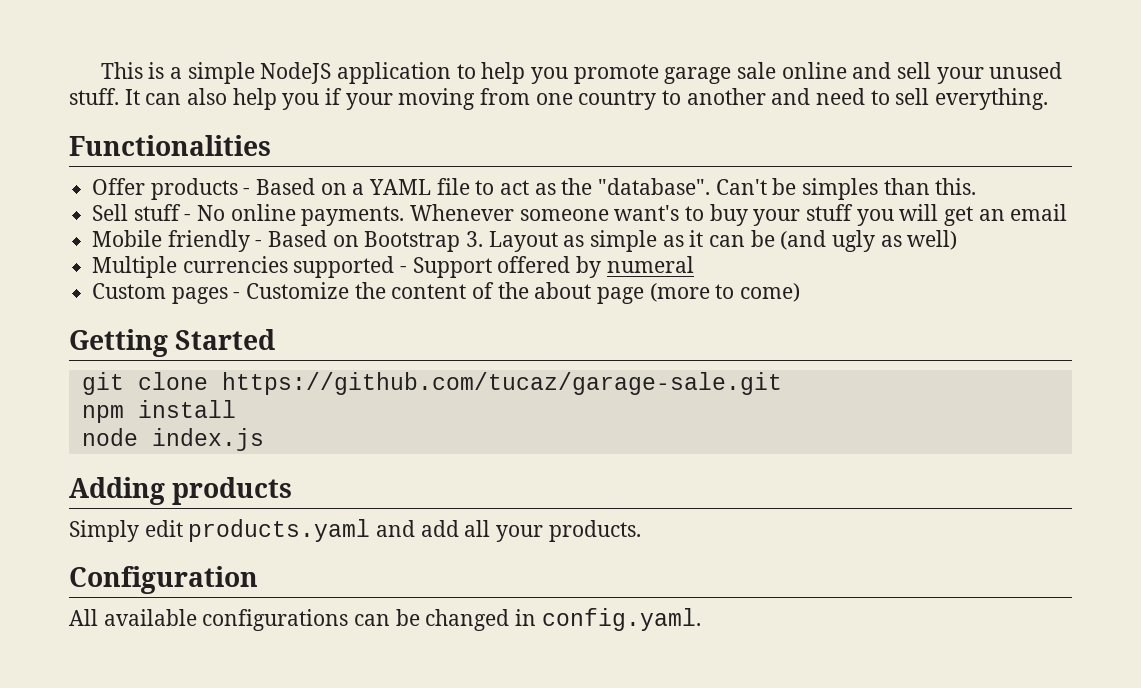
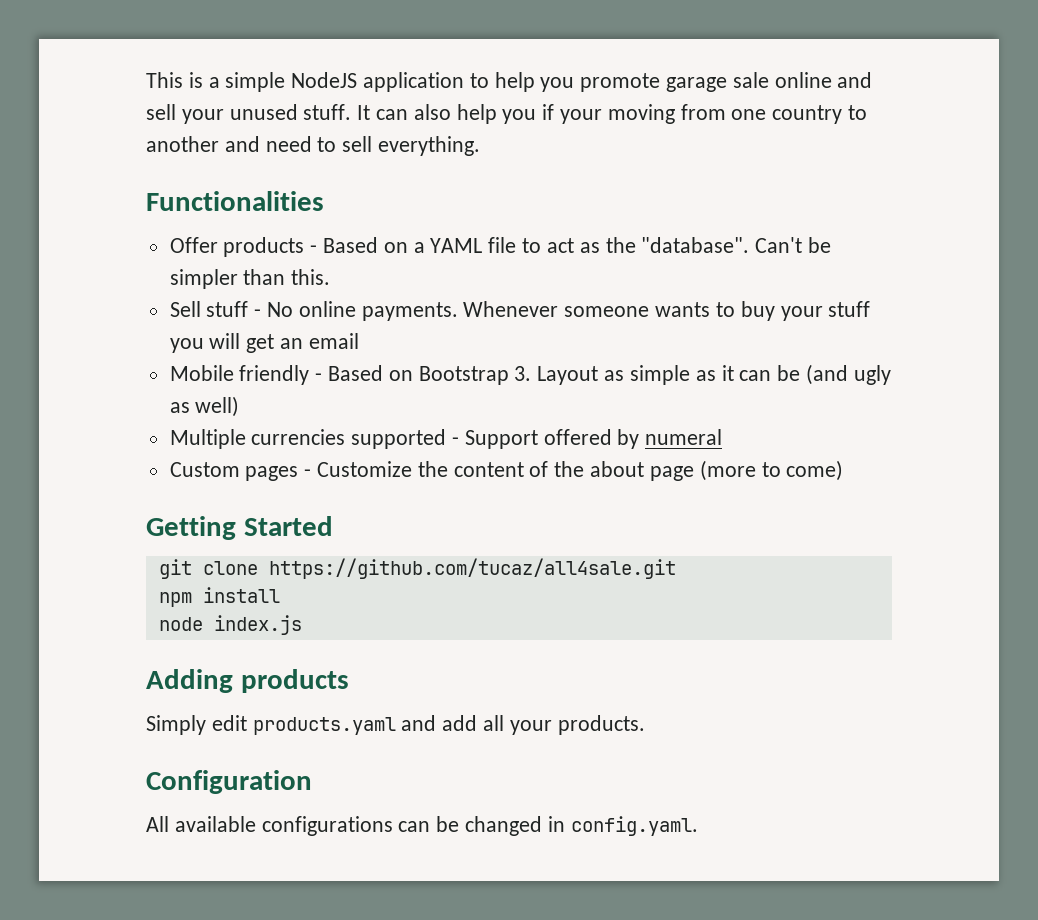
[802,178,879,200] simples -> [169,269,238,289] simpler
[614,205,680,221] want's -> [655,302,711,317] wants
[221,372,782,395] https://github.com/tucaz/garage-sale.git -> [268,558,676,579] https://github.com/tucaz/all4sale.git

